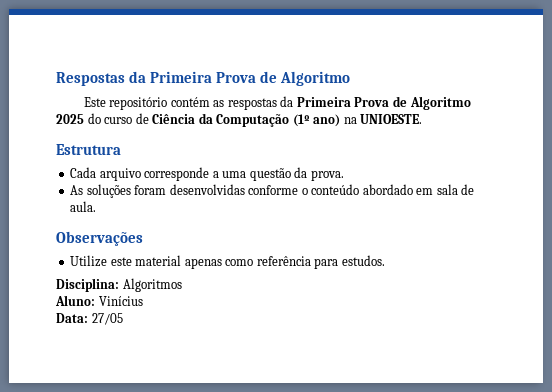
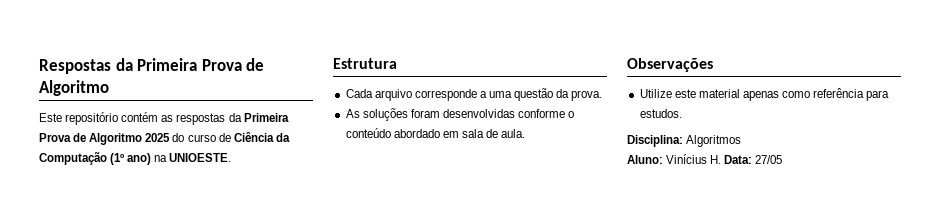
(143, 301) // -> [710,155,722,164] H.

